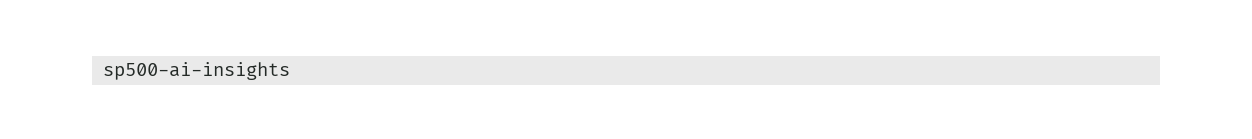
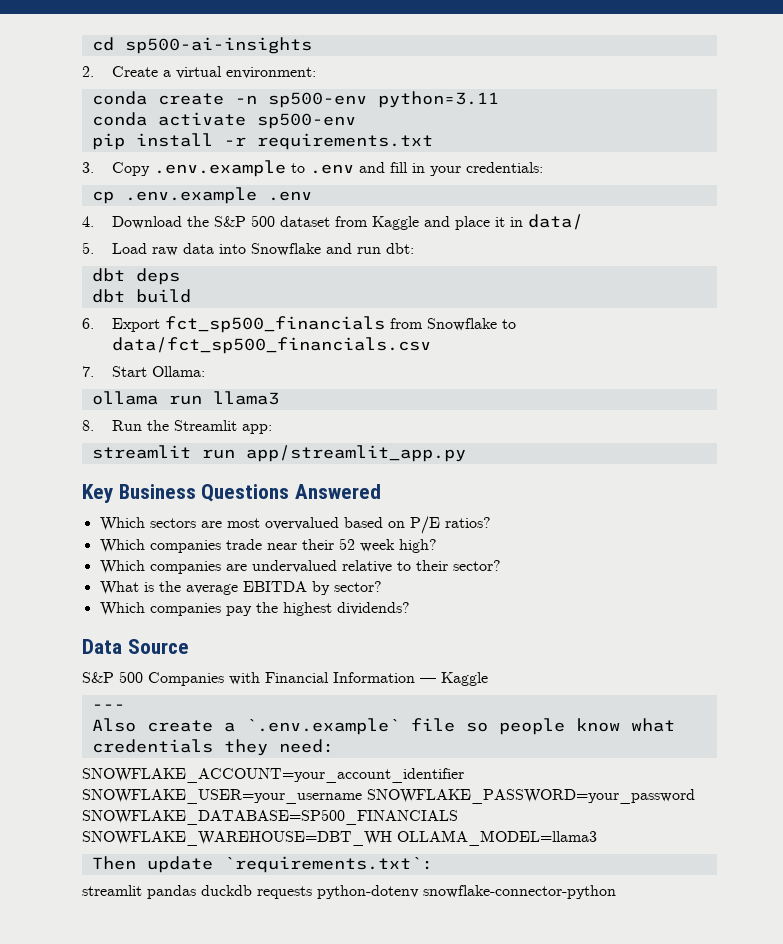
(103, 71) none -> [91,37,114,51] cd
(291, 71) none -> [82,66,316,79] [91,91,499,108] [91,112,356,129] [91,133,433,150] [82,160,543,177] [91,187,312,204] [82,214,583,230] [82,242,414,256] [91,268,180,285] [91,289,191,303] [82,316,516,333] [111,337,431,354] [82,366,205,377] [91,391,279,405] [82,420,272,434] [91,445,466,462] [82,484,382,503] [99,516,491,534] [99,538,437,553] [99,560,501,574] [99,581,382,595] [99,602,410,616] [82,639,189,654] [82,671,488,686] [91,704,125,710] [91,718,675,735] [91,739,334,756] [82,768,464,783] [82,789,695,804] [82,809,458,825] [82,830,597,846] [91,856,433,873] [82,885,616,899] // 2. Create a virtual environment: // conda create -n sp500-env python=3.11 // conda activate sp500-env // pip install -r requirements.txt // 3. Copy .env.example to .env and fill in your credentials: // cp .env.example .env // 4. Download the S&P 500 dataset from Kaggle and place it in data/ // 5. Load raw data into Snowflake and run dbt: // dbt deps // dbt build // 6. Export fct_sp500_financials from Snowflake to data/fct_sp500_financials.csv // 7. Start Ollama: // ollama run llama3 // 8. Run the Streamlit app: // streamlit run app/streamlit_app.py // Key Business Questions Answered // Which sectors are most overvalued based on P/E ratios? // Which companies trade near their 52 week high? // Which companies are undervalued relative to their sector? // What is the average EBITDA by sector? // Which companies pay the highest dividends? // Data Source // S&P 500 Companies with Financial Information — Kaggle // --- // Also create a `.env.example` file so people know what credentials they need: // SNOWFLAKE_ACCOUNT=your_account_identifier SNOWFLAKE_USER=your_username SNOWFLAKE_PASSWORD=your_password SNOWFLAKE_DATABASE=SP500_FINANCIALS SNOWFLAKE_WAREHOUSE=DBT_WH OLLAMA_MODEL=llama3 // Then update `requirements.txt`: // streamlit pandas duckdb requests python-dotenv snowflake-connector-python

